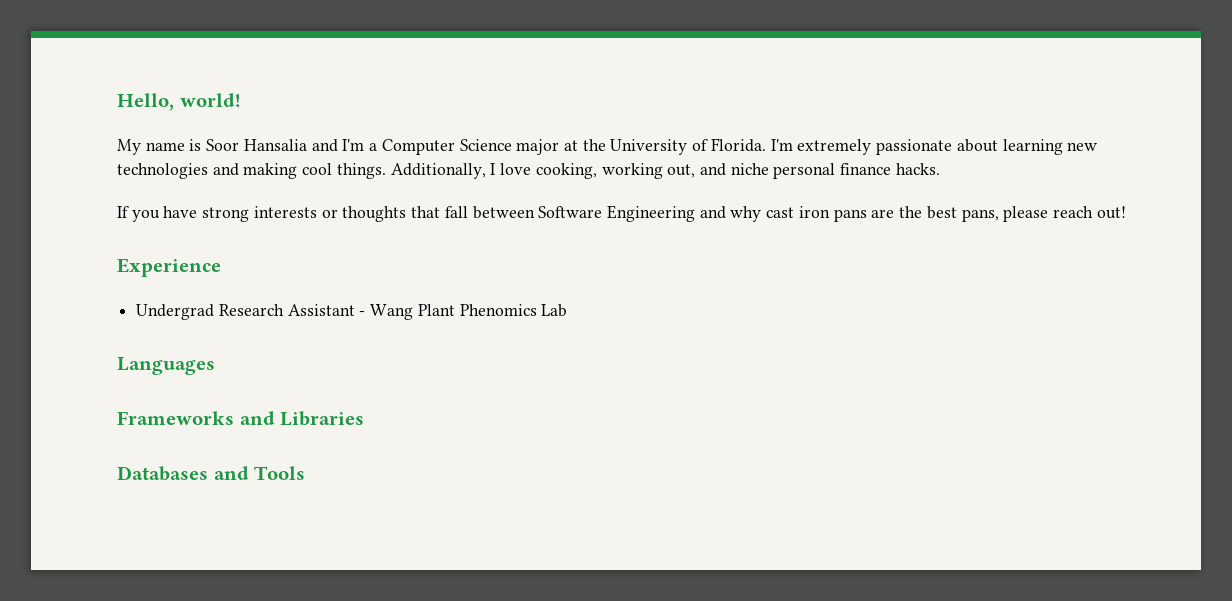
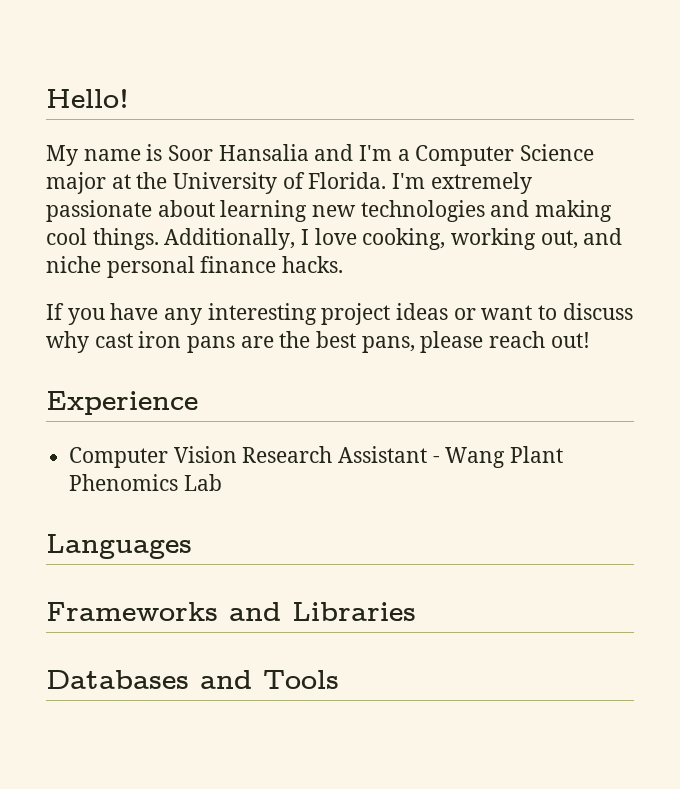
[117,93,240,111] Hello, world! -> [46,89,129,108] Hello!
[202,205,726,222] strong interests or thoughts that fall between Software Engineering and -> [164,303,633,325] any interesting project ideas or want to discuss
[136,304,215,320] Undergrad -> [69,446,237,468] Computer Vision

